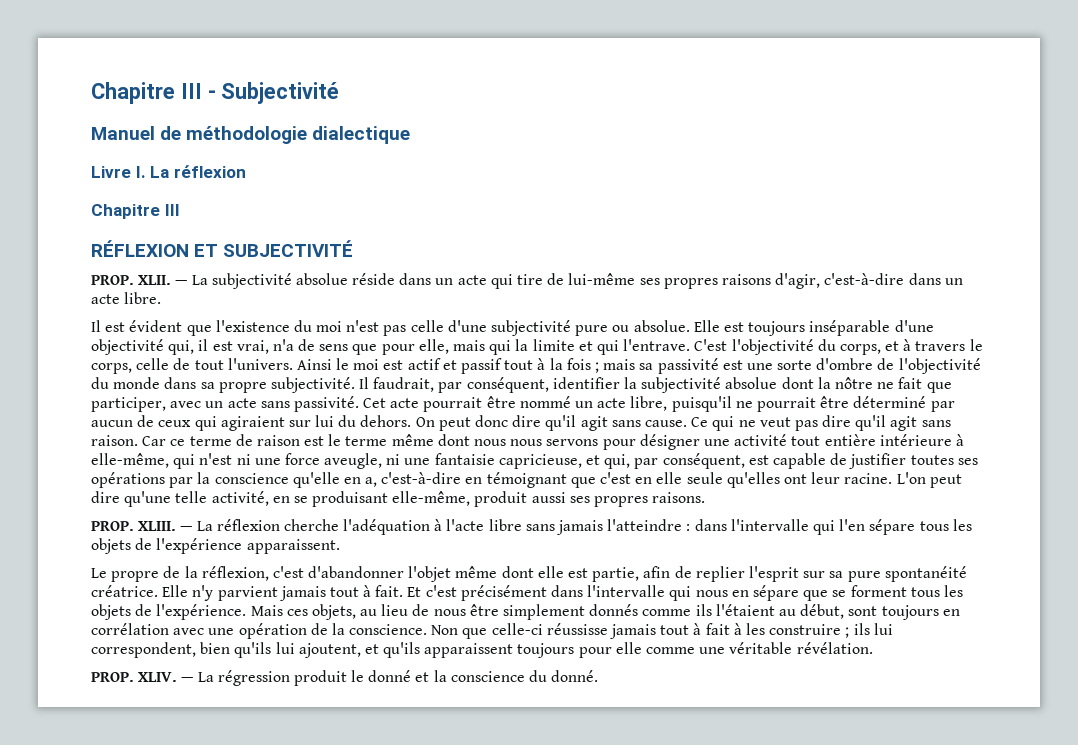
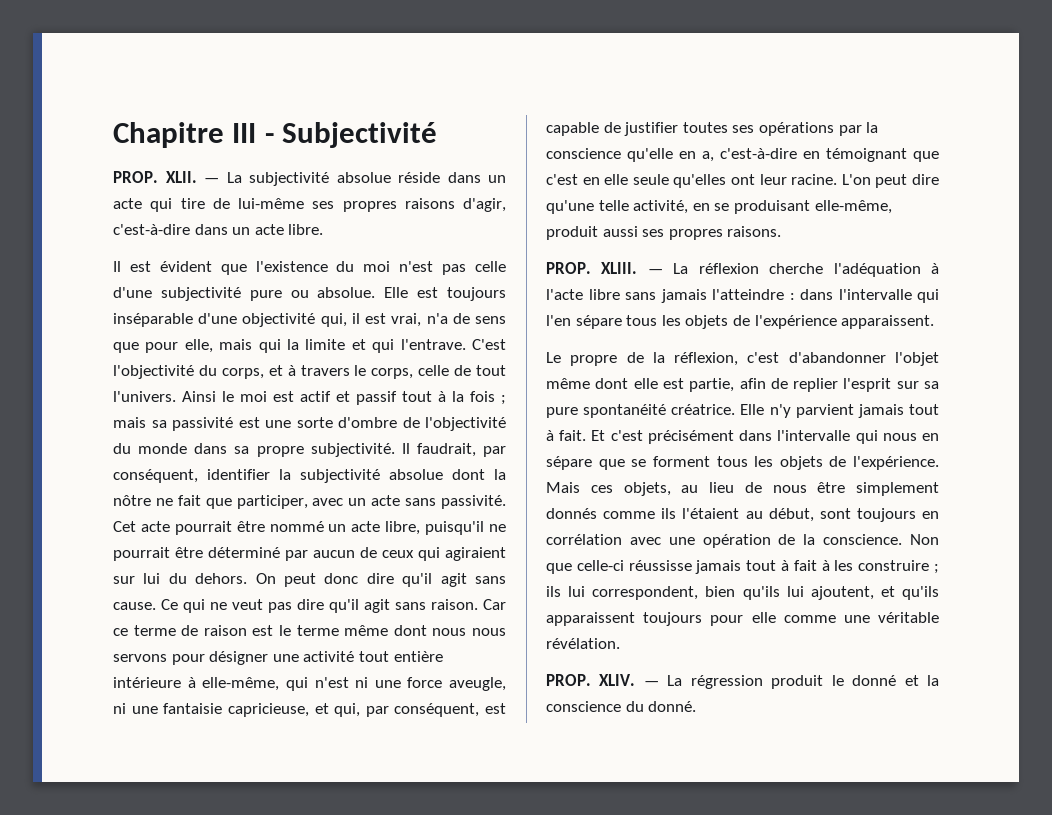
[91,126,411,144] [91,165,246,178] [91,204,180,219] [91,240,354,257] // Manuel de méthodologie dialectique // Livre I. La réflexion // Chapitre III // RÉFLEXION ET SUBJECTIVITÉ -> (438, 135) none

